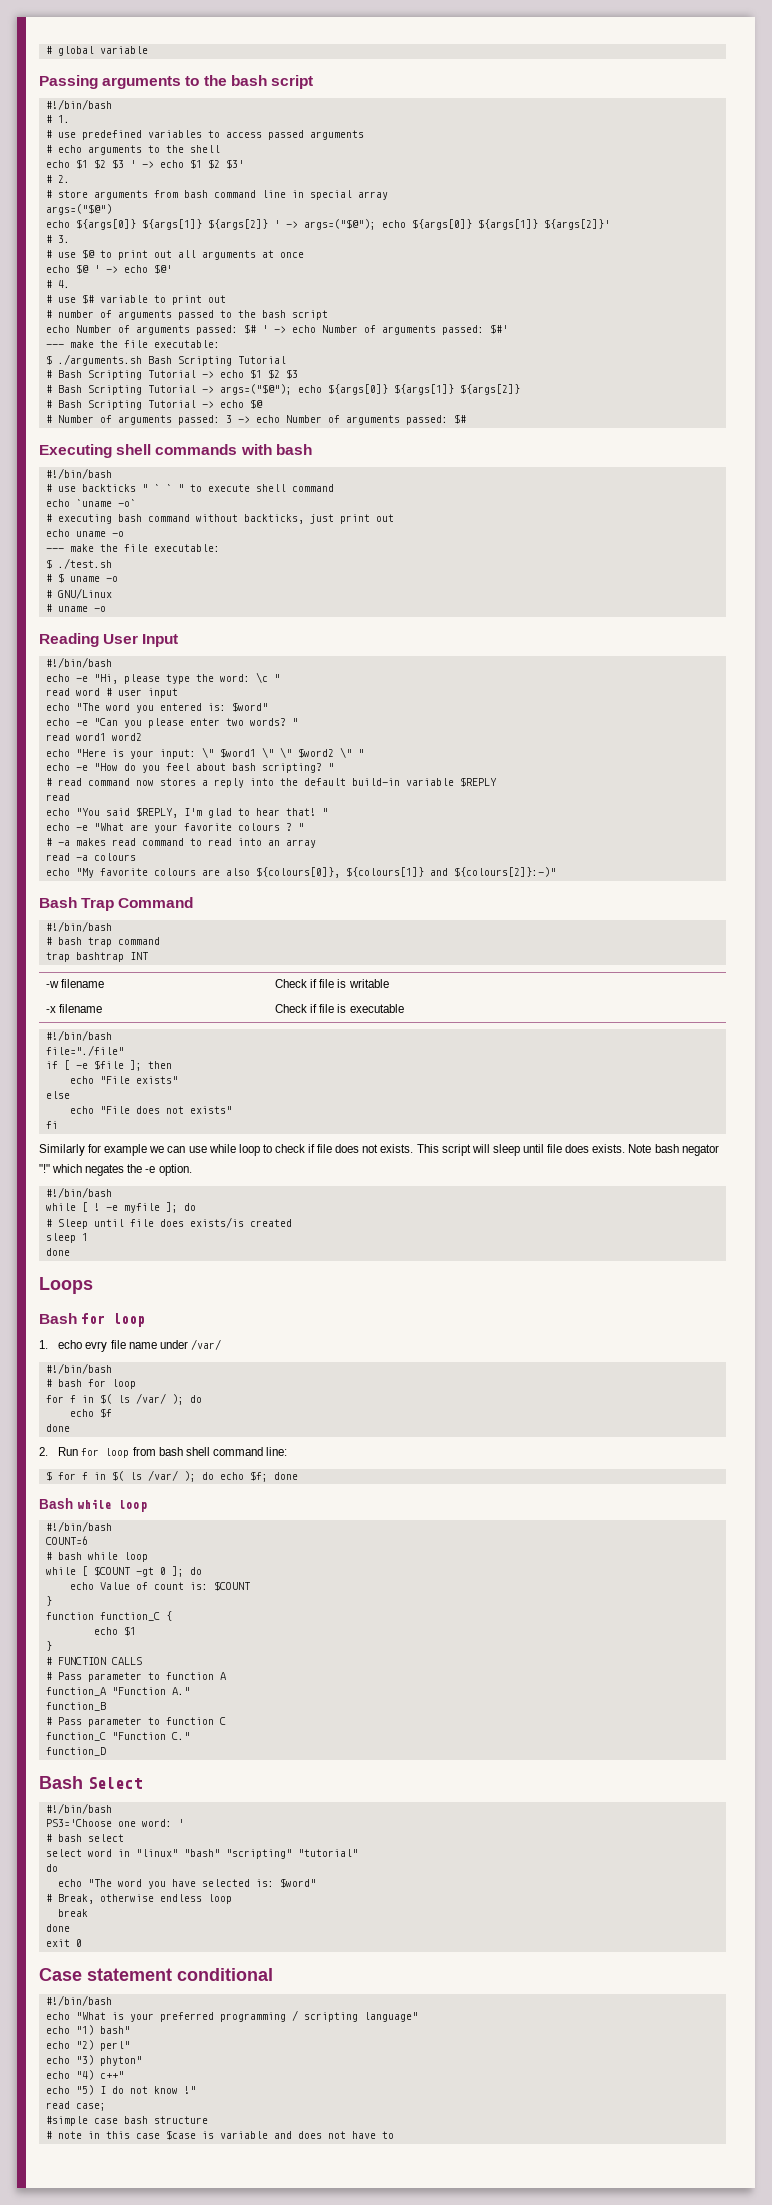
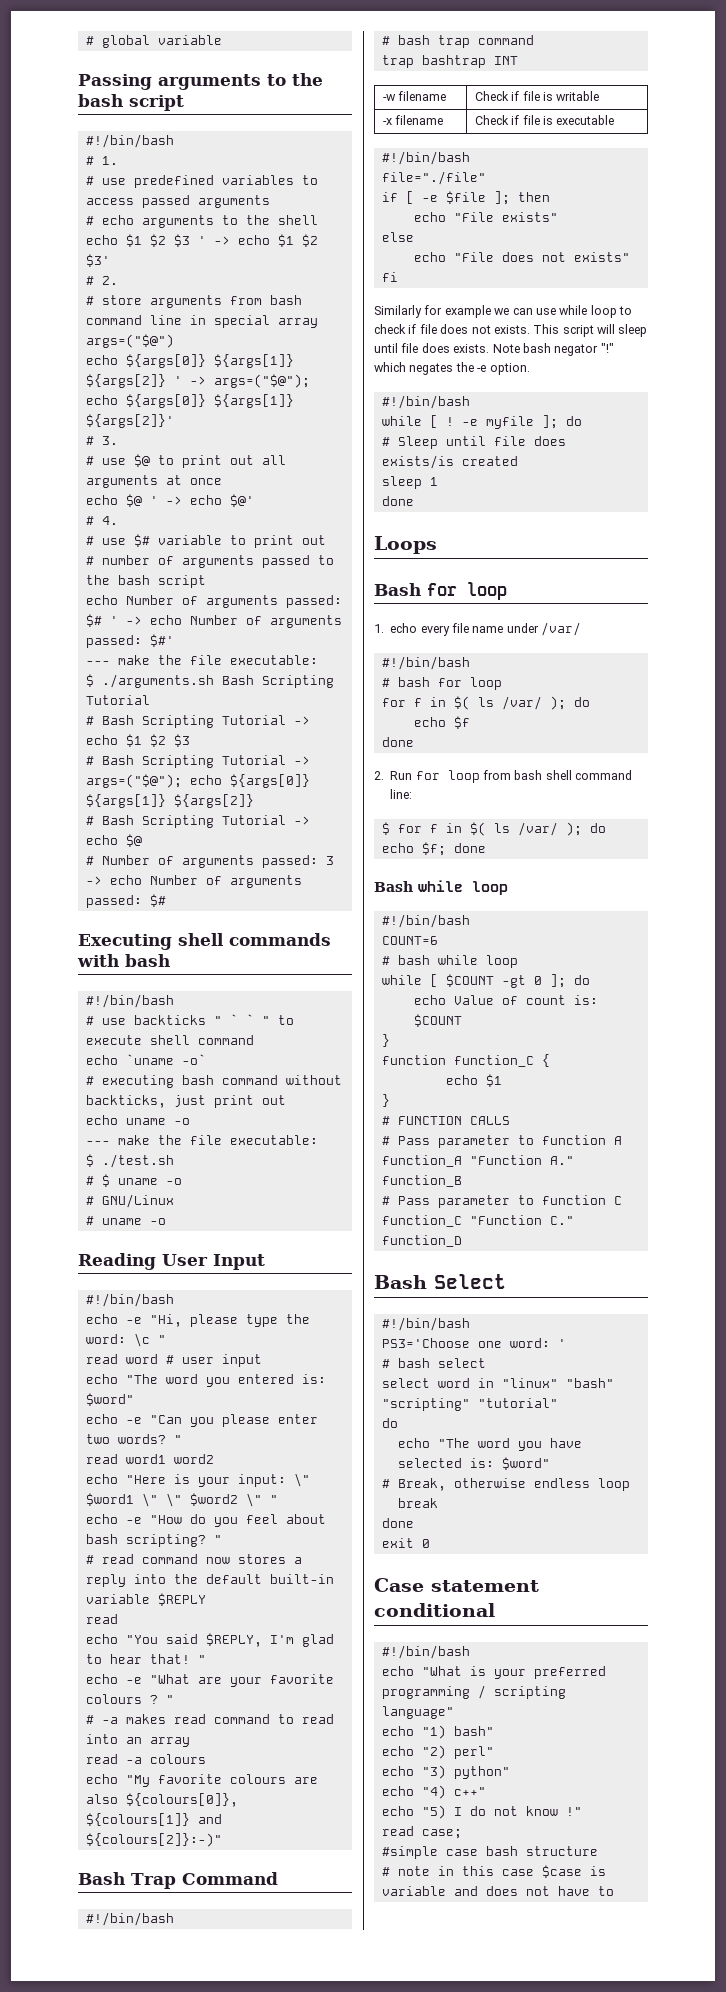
[351,778,400,786] build-in -> [269,1574,334,1584] built-in
[85,1341,108,1352] evry -> [420,625,450,636] every
[99,2056,142,2066] phyton" -> [453,1766,510,1779] python"

